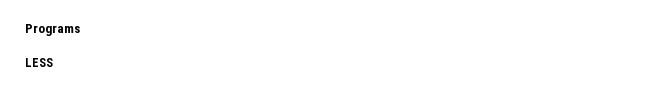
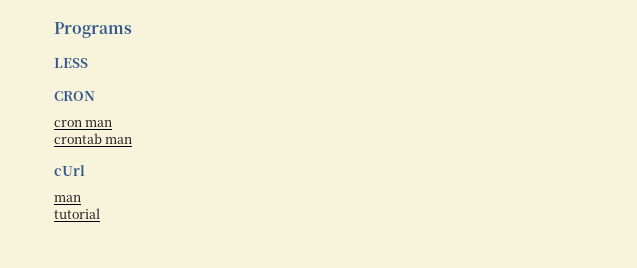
(53, 62) none -> [54,91,95,101] [54,120,113,127] [54,133,133,144] [54,165,85,176] [54,195,81,202] [54,208,100,219] // CRON // cron man // crontab man // cUrl // man // tutorial

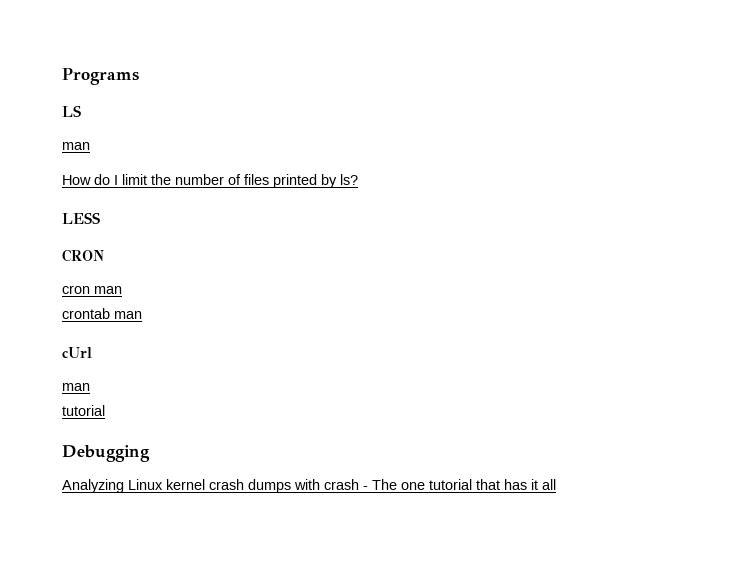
(132, 30) none -> [62,105,81,117] [62,142,90,150] [62,174,358,188] // LS // man // How do I limit the number of files printed by ls?
(100, 213) none -> [62,445,150,462] [62,479,556,493] // Debugging // Analyzing Linux kernel crash dumps with crash - The one tutorial that has it all

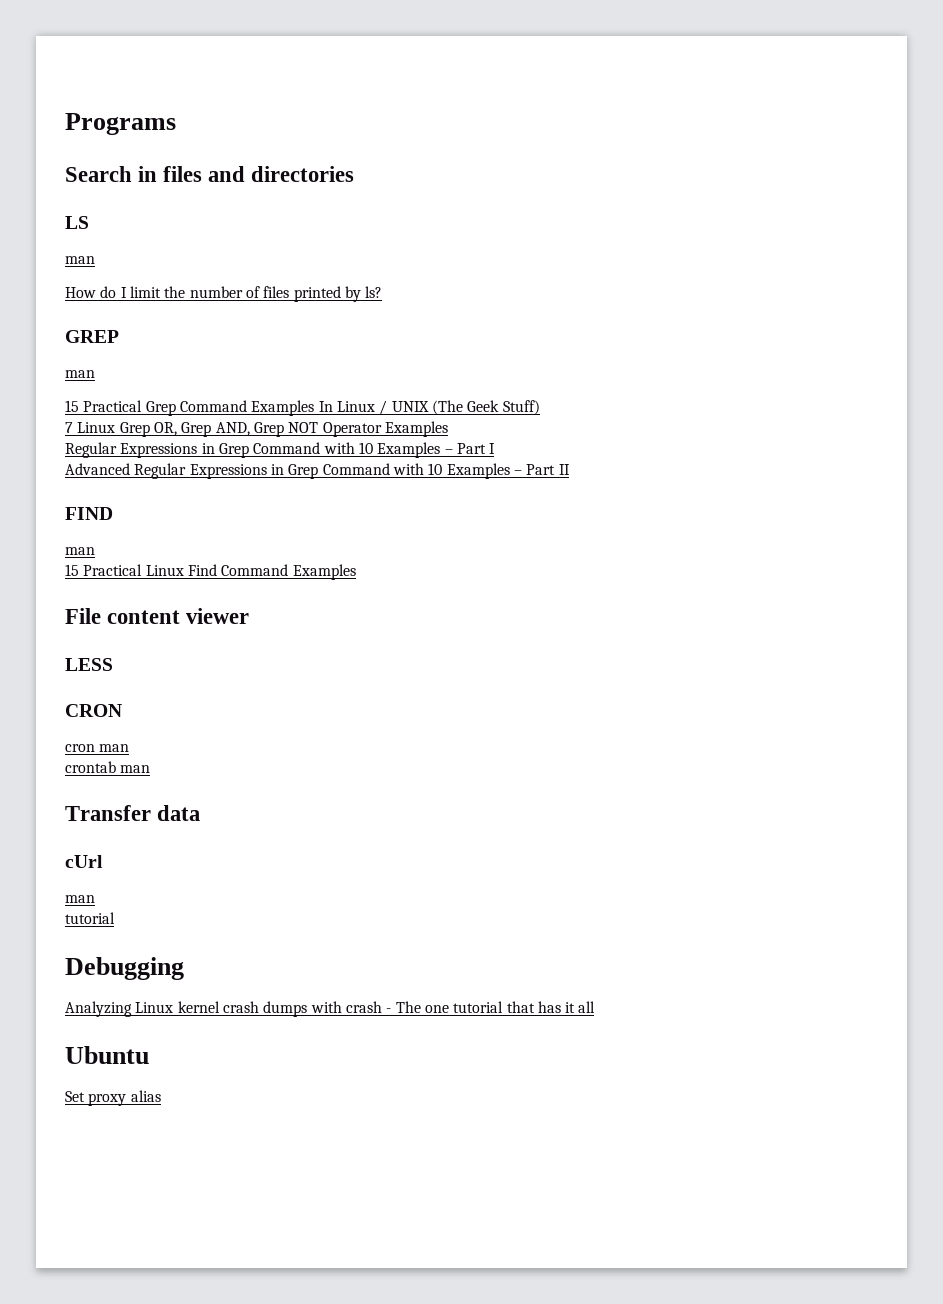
(139, 76) none -> [65,166,355,182] // Search in files and directories
(358, 179) none -> [65,330,119,343] [65,370,95,378] [65,400,540,416] [65,421,448,437] [65,442,496,458] [65,463,570,479] [65,507,113,520] [65,547,95,555] [65,564,356,580] [65,608,250,624] // GREP // man // 15 Practical Grep Command Examples In Linux / UNIX (The Geek Stuff) // 7 Linux Grep OR, Grep AND, Grep NOT Operator Examples // Regular Expressions in Grep Command with 10 Examples – Part I // Advanced Regular Expressions in Grep Command with 10 Examples – Part II // FIND // man // 15 Practical Linux Find Command Examples // File content viewer
(142, 315) none -> [65,805,201,821] // Transfer data
(556, 484) none -> [65,1046,149,1064] [65,1090,161,1106] // Ubuntu // Set proxy alias

